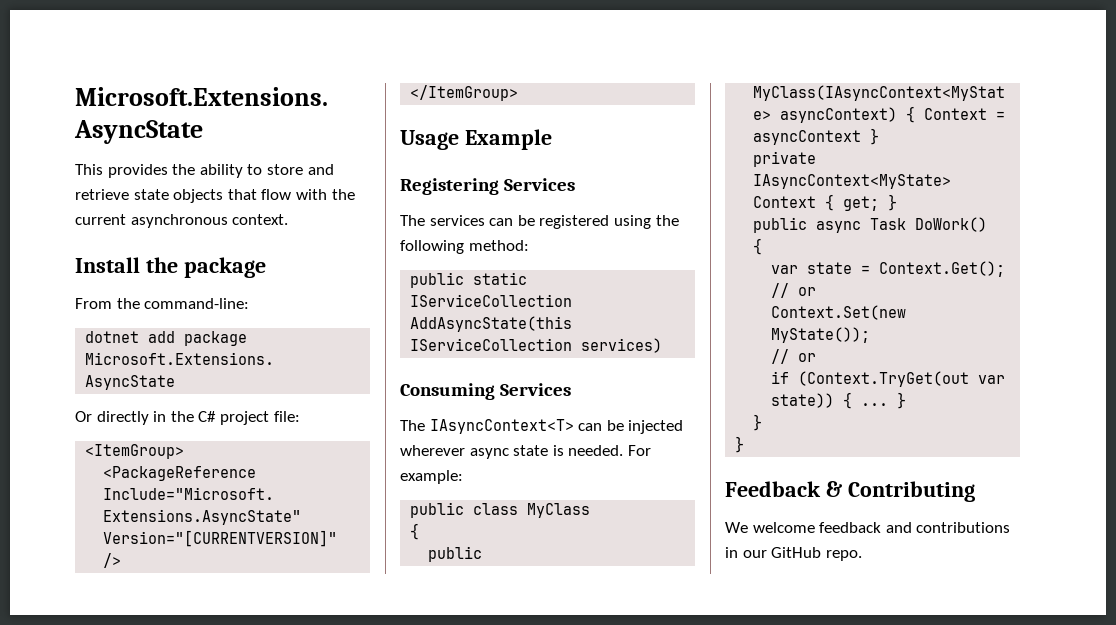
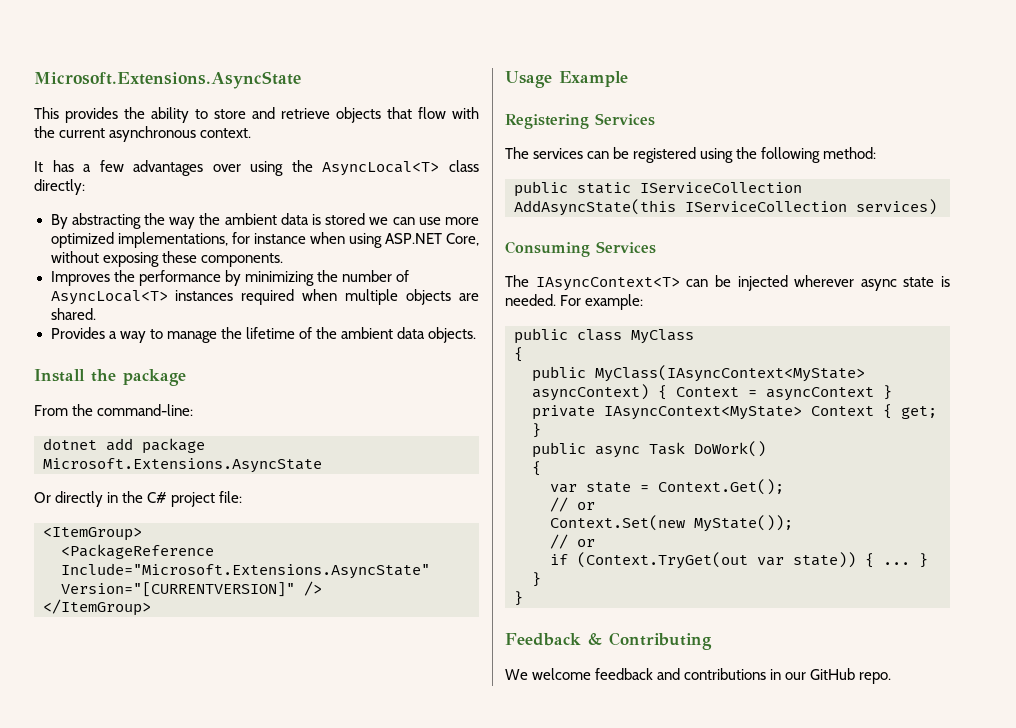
[133,189,169,200] state -> (330, 113) none
(289, 219) none -> [34,160,479,176] [34,179,85,195] [50,213,479,229] [50,232,480,248] [50,251,283,267] [50,270,409,286] [50,289,480,305] [50,308,96,320] [50,327,477,343] // It has a few advantages over using the AsyncLocal<T> class directly: // By abstracting the way the ambient data is stored we can use more optimized implementations, for instance when using ASP.NET Core, without exposing these components. // Improves the performance by minimizing the number of AsyncLocal<T> instances required when multiple objects are shared. // Provides a way to manage the lifetime of the ambient data objects.

